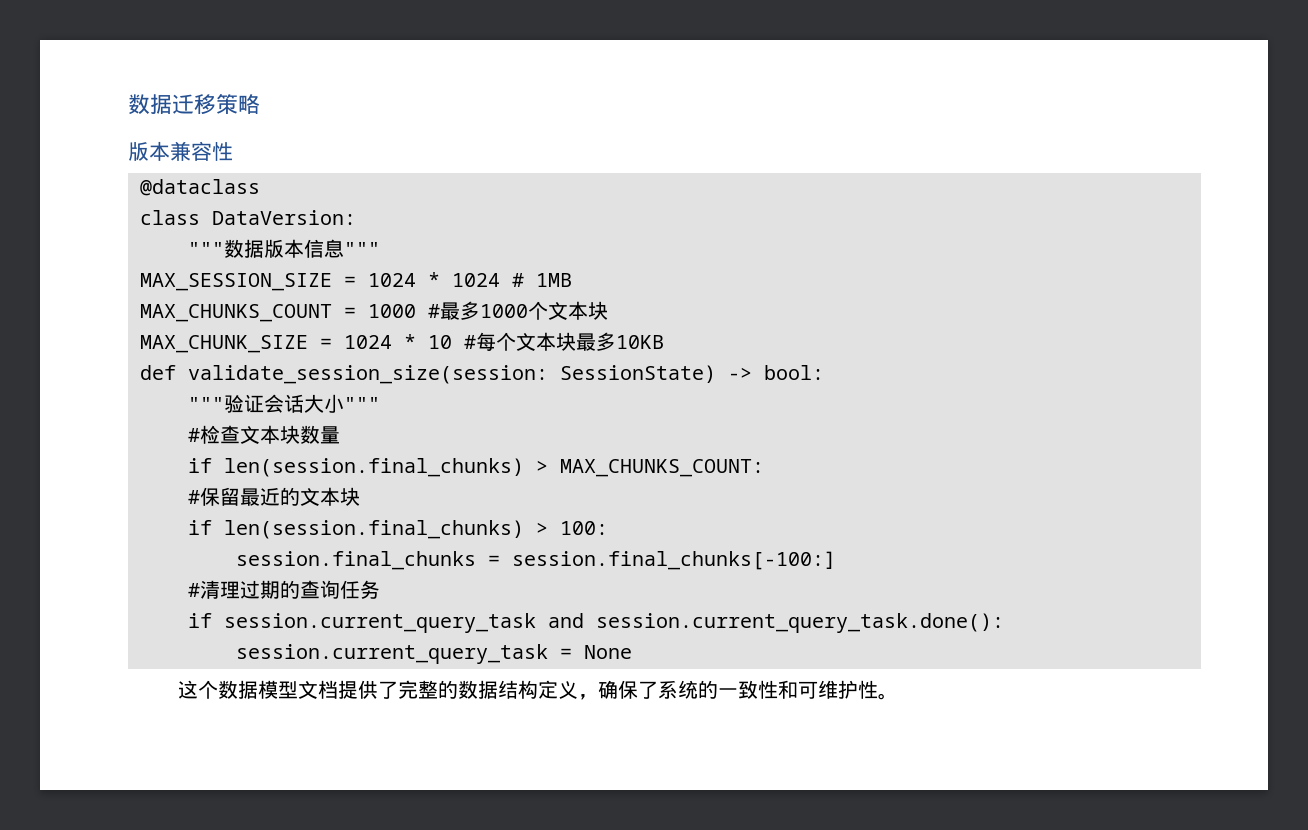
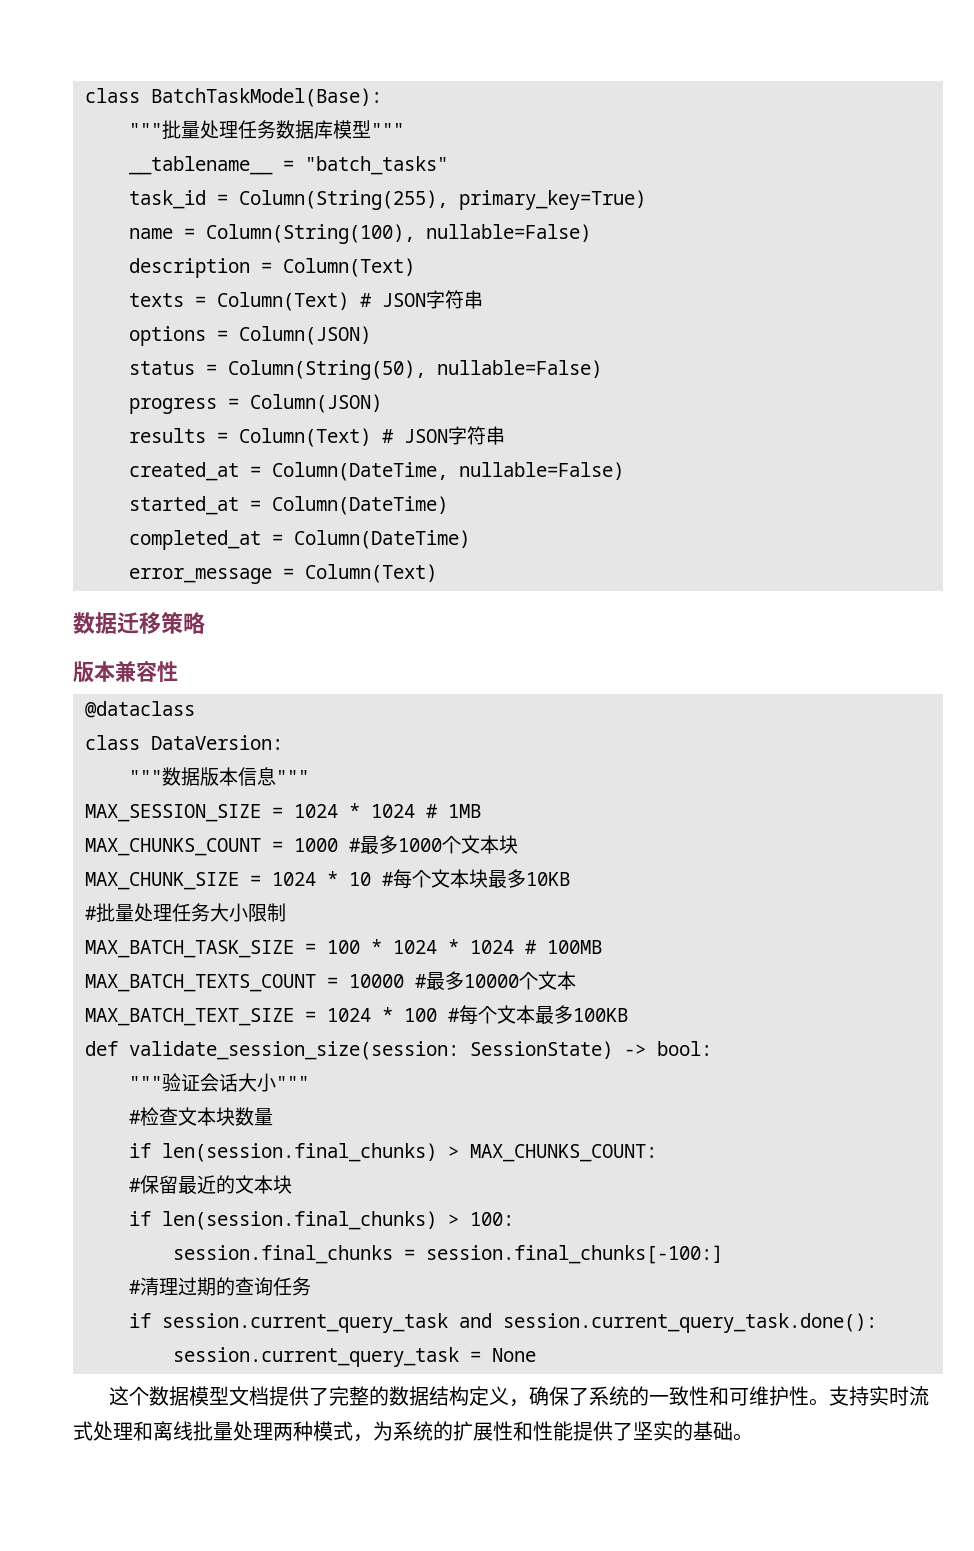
(128, 104) none -> [85,88,382,107] [129,120,404,140] [129,156,448,175] [129,190,646,210] [129,224,591,244] [129,258,415,278] [129,290,483,311] [129,326,371,346] [129,360,602,380] [129,394,382,414] [129,426,505,447] [129,462,624,481] [129,496,448,515] [129,530,470,550] [129,564,437,584] class BatchTaskModel(Base): // """批量处理任务数据库模型""" // __tablename__ = "batch_tasks" // task_id = Column(String(255), primary_key=True) // name = Column(String(100), nullable=False) // description = Column(Text) // texts = Column(Text) # JSON字符串 // options = Column(JSON) // status = Column(String(50), nullable=False) // progress = Column(JSON) // results = Column(Text) # JSON字符串 // created_at = Column(DateTime, nullable=False) // started_at = Column(DateTime) // completed_at = Column(DateTime) // error_message = Column(Text) //
(664, 342) none -> [85,903,286,923] [85,939,602,958] [85,971,576,992] [85,1005,628,1026] // #批量处理任务大小限制 // MAX_BATCH_TASK_SIZE = 100 * 1024 * 1024 # 100MB // MAX_BATCH_TEXTS_COUNT = 10000 #最多10000个文本 // MAX_BATCH_TEXT_SIZE = 1024 * 100 #每个文本最多100KB
(899, 696) none -> [828,1386,929,1406] [73,1421,753,1442] 支持实时流式处理和离线批量处理两种模式，为系统的扩展性和性能提供了坚实的基础。

